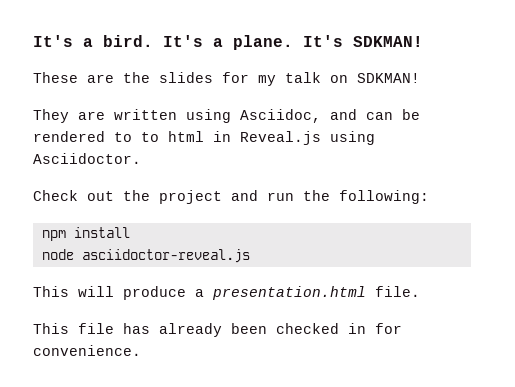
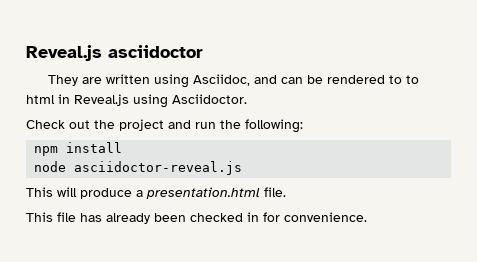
[33,35,423,50] [33,72,420,86] It's a bird. It's a plane. It's SDKMAN! // These are the slides for my talk on SDKMAN! -> [26,45,203,61] Reveal.js asciidoctor

